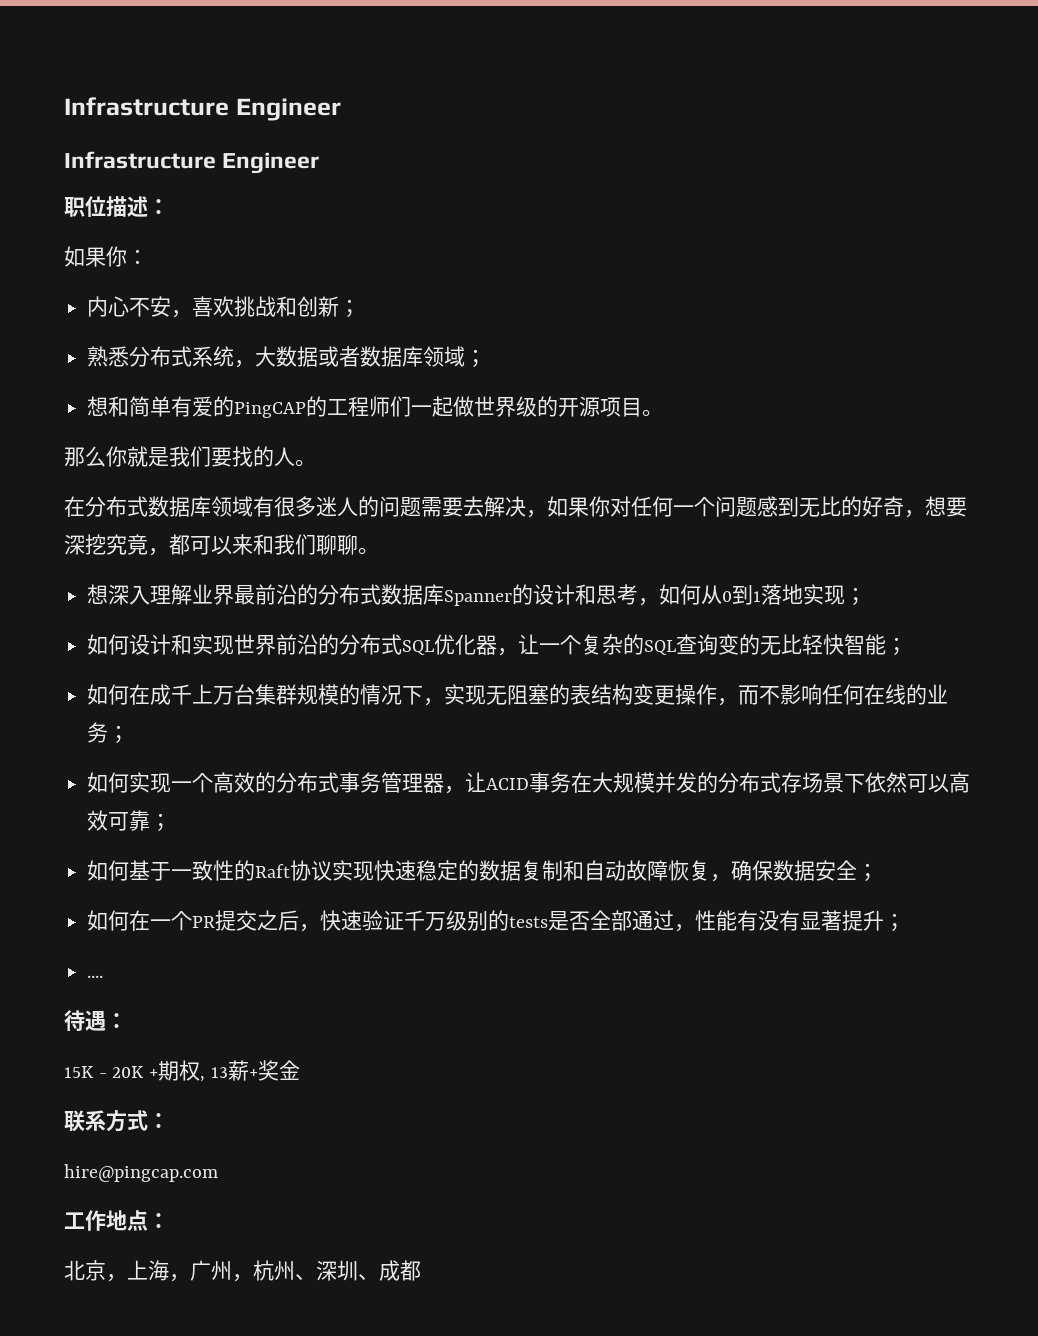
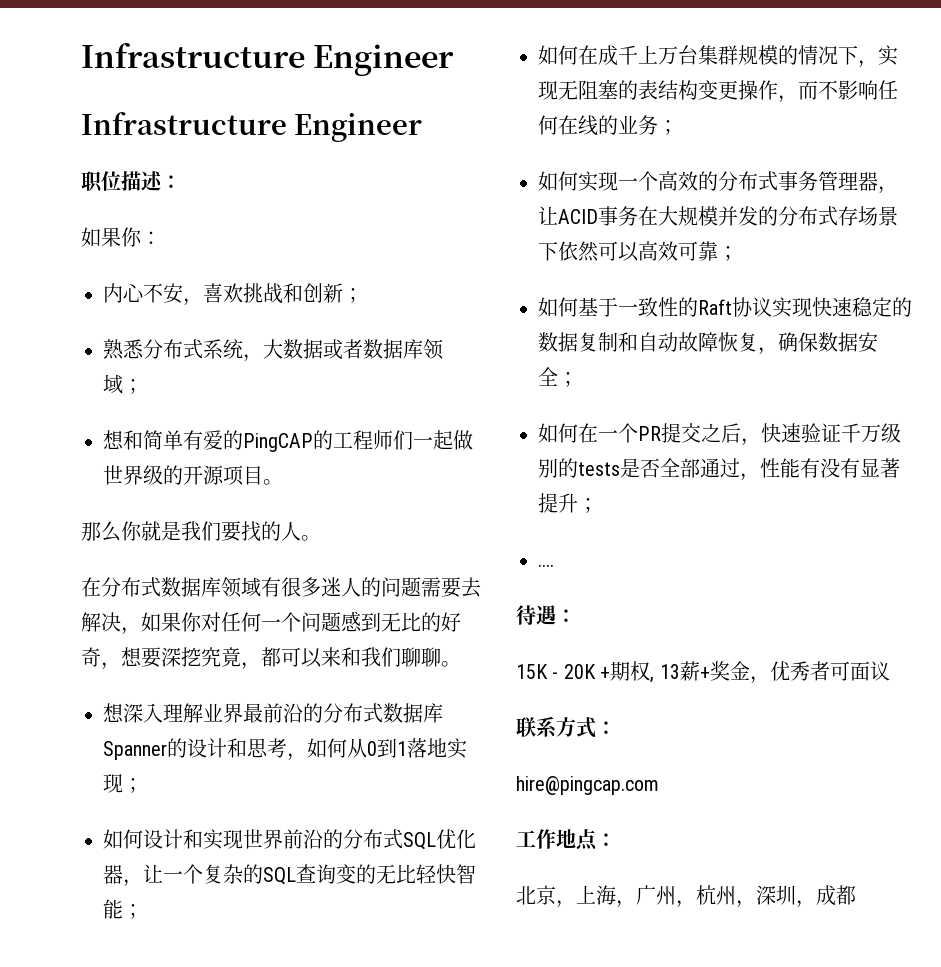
(300, 1070) none -> [749,661,890,684] ，优秀者可面议
[295,1260,379,1281] 、深圳、 -> [736,885,816,908] ，深圳，

